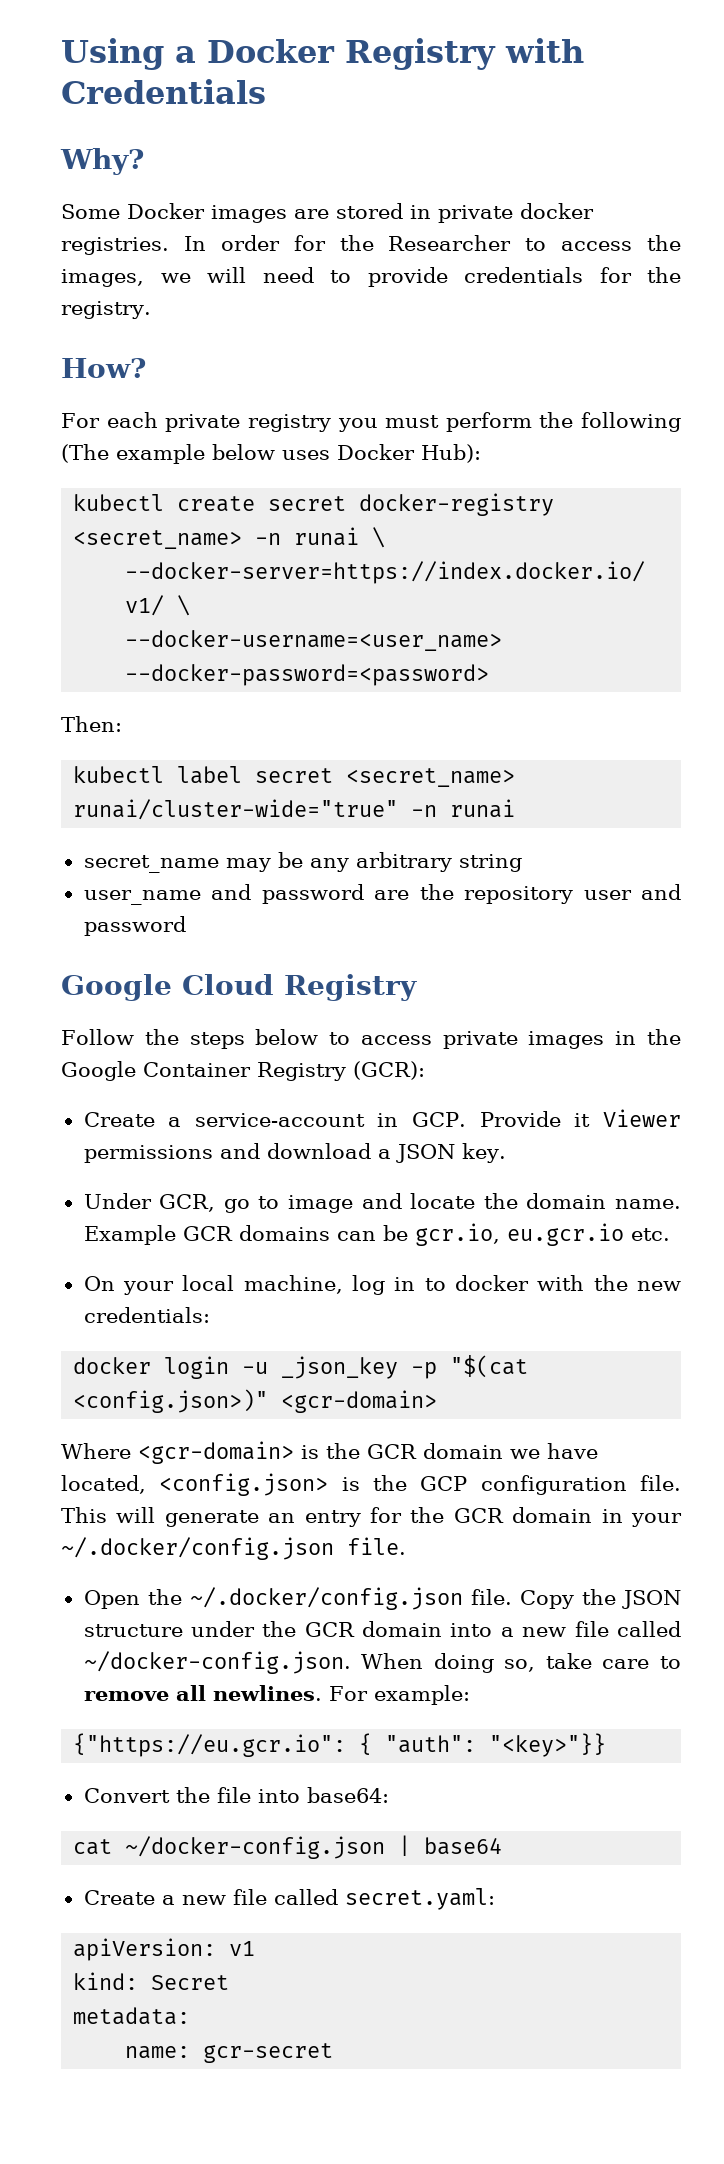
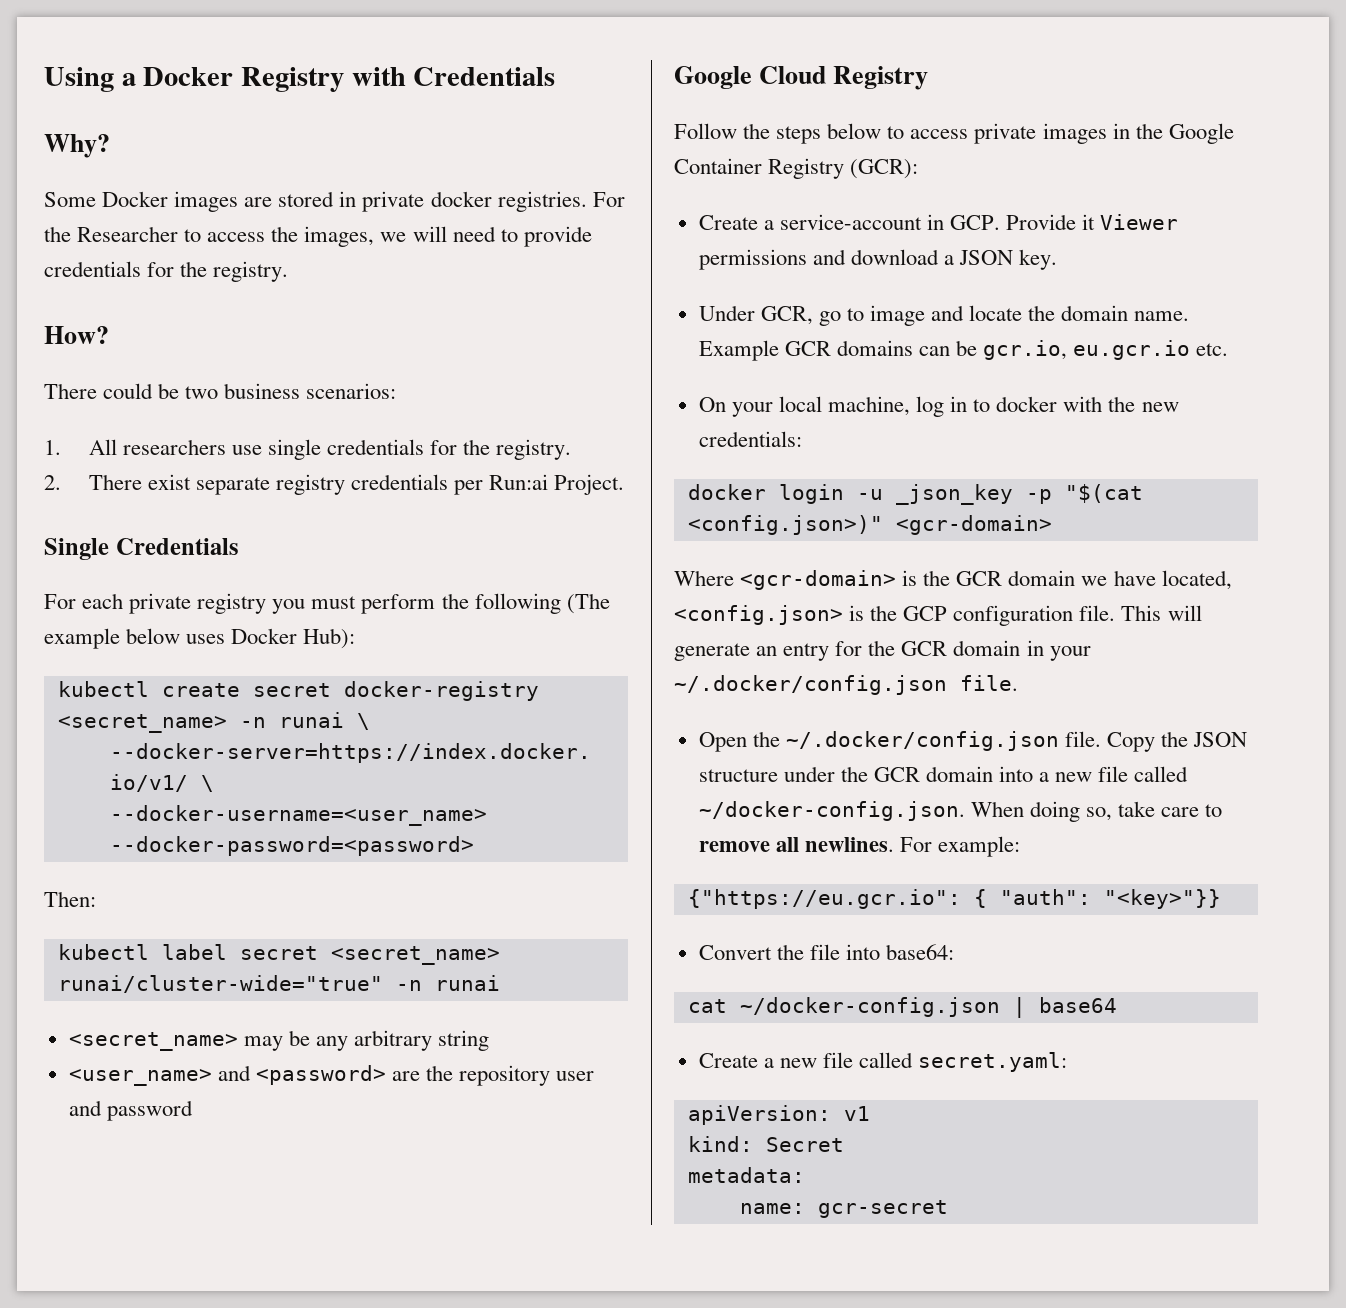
[183,235,326,251] In order for -> [592,192,625,207] For
(146, 368) none -> [44,383,397,399] [44,439,572,460] [44,474,625,495] [44,538,239,560] // There could be two business scenarios: // 1. All researchers use single credentials for the registry. // 2. There exist separate registry credentials per Run:ai Project. // Single Credentials
[83,855,219,873] secret_name -> [68,1032,238,1051] <secret_name>
[83,884,364,905] user_name and password -> [68,1065,386,1086] <user_name> and <password>

